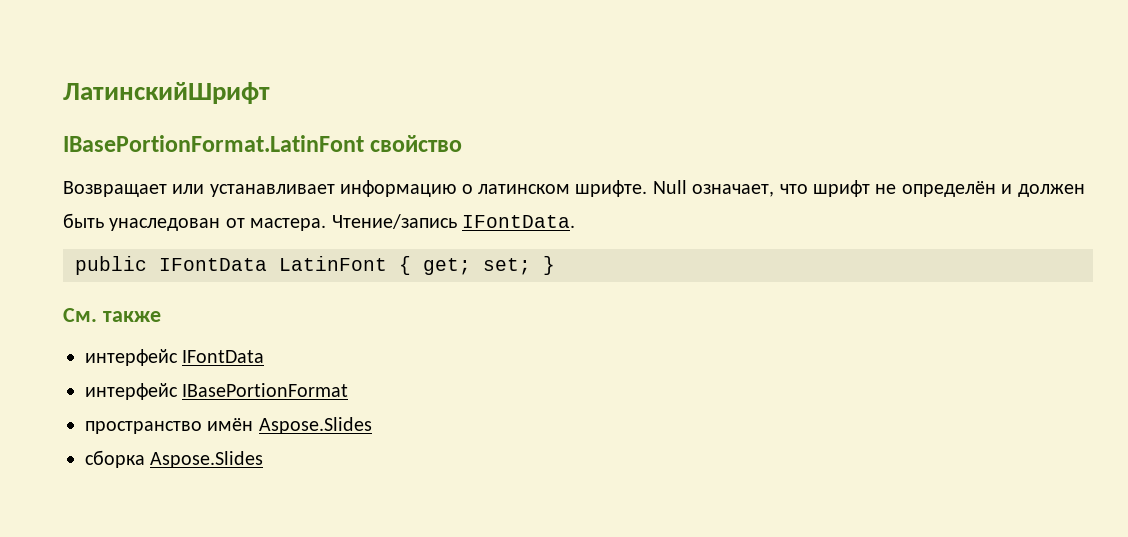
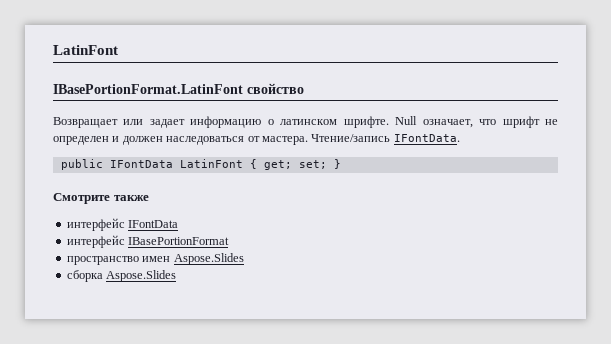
[63,82,270,104] ЛатинскийШрифт -> [53,45,118,55] LatinFont
[209,184,335,197] устанавливает -> [149,119,185,128] задает
[901,181,996,197] определён -> [53,136,109,145] определен
[63,213,221,231] быть унаследован -> [166,136,245,145] наследоваться
[63,308,97,322] См. -> [53,193,110,204] Смотрите
[207,418,254,431] имён -> [142,256,171,262] имен

